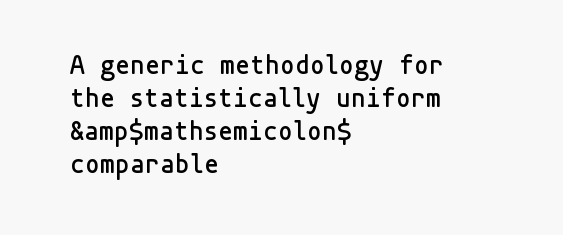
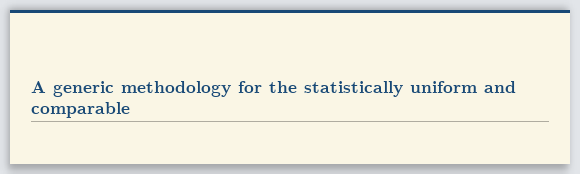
[70,118,352,147] &amp$mathsemicolon$ -> [484,81,516,93] and

